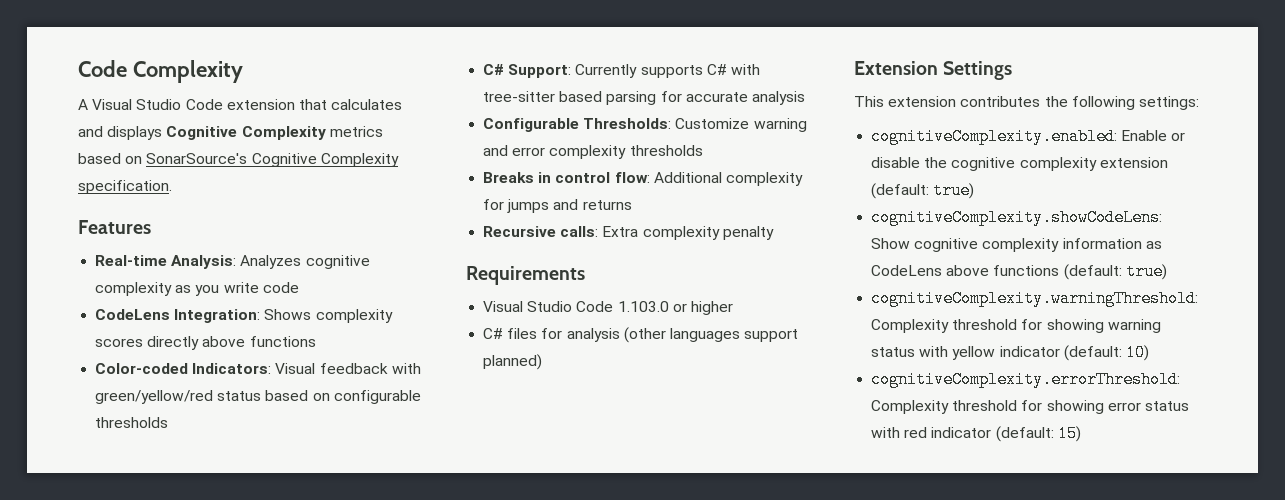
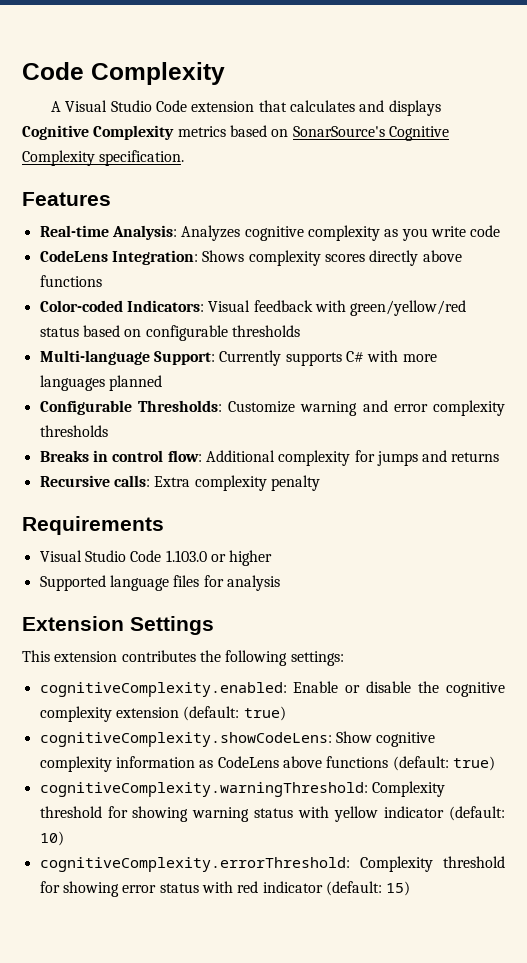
[483,64,505,75] C# -> [39,350,150,365] Multi-language
[483,91,805,105] tree-sitter based parsing for accurate analysis -> [402,354,437,362] [39,375,162,391] more languages planned
[483,328,504,339] C# -> [39,575,169,591] Supported language
[623,327,799,343] [483,354,543,370] (other languages support planned) -> (280, 583) none

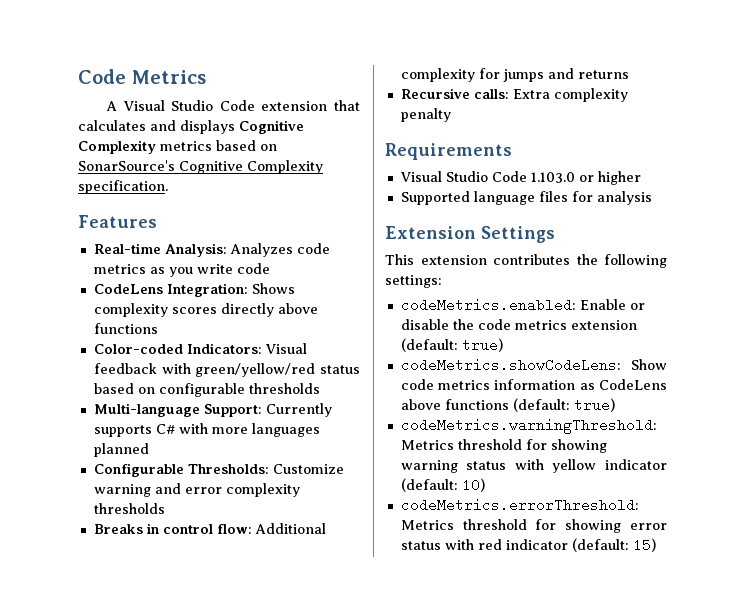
[22,62,225,85] Code Complexity -> [78,69,206,84] Code Metrics
[244,225,380,241] cognitive complexity -> [296,243,330,254] [93,264,146,274] code metrics
[39,682,287,697] cognitiveComplexity.enabled: -> [400,298,576,312] codeMetrics.enabled:
[446,682,505,697] [39,706,112,722] cognitive complexity -> [477,319,567,330] code metrics
[39,731,436,747] [39,756,112,772] cognitiveComplexity.showCodeLens: Show cognitive complexity -> [400,358,667,372] [400,379,491,390] codeMetrics.showCodeLens: Show code metrics
[39,781,445,797] cognitiveComplexity.warningThreshold: Complexity -> [400,418,657,434] [400,440,454,450] codeMetrics.warningThreshold: Metrics
[39,856,433,872] cognitiveComplexity.errorThreshold: Complexity -> [400,498,639,512] [400,520,454,530] codeMetrics.errorThreshold: Metrics

